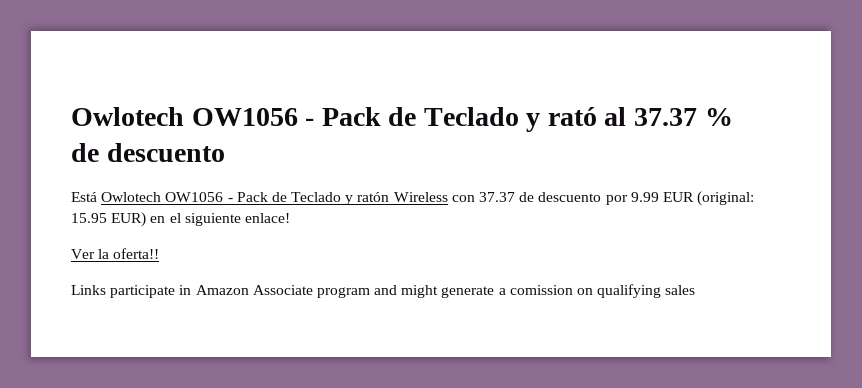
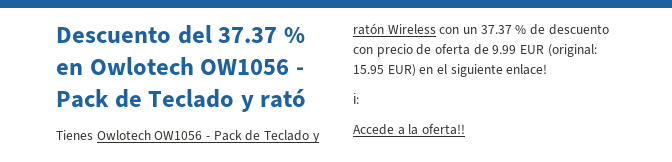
(71, 116) none -> [56,25,305,44] [56,63,83,75] Descuento del 37.37 % en
[604,107,733,126] [71,143,225,162] [71,192,97,202] al 37.37 % de descuento // Está -> [56,130,93,140] // Tienes
[479,192,628,205] 37.37 de descuento por -> [462,24,609,35] [353,44,489,57] un 37.37 % de descuento con precio de oferta de
[71,249,95,259] Ver -> [353,93,359,104] [353,124,405,135] ℹ: // Accede a
[71,284,696,298] // Links participate in Amazon Associate program and might generate a comission on qualifying sales -> (465, 129) none

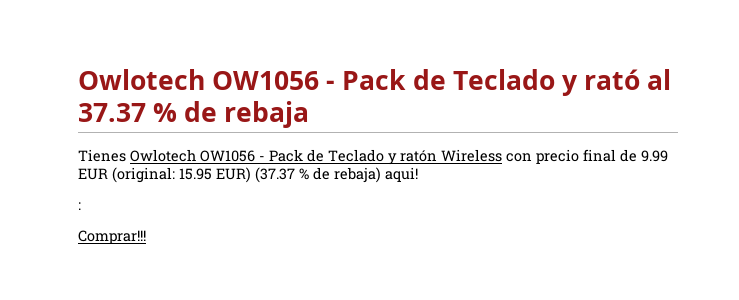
[56,25,305,44] [56,63,83,75] Descuento del 37.37 % en -> (78, 79) none
(307, 98) none -> [647,69,672,90] [78,101,310,128] al 37.37 % de rebaja
[462,24,609,35] [353,44,470,57] un 37.37 % de descuento con precio de oferta -> [536,149,616,164] precio final
[419,64,548,77] [353,93,359,104] [353,124,465,135] en el siguiente enlace! // ℹ: // Accede a la oferta!! -> [255,167,418,183] [78,202,81,210] [78,230,146,244] (37.37 % de rebaja) aqui! // : // Comprar!!!

